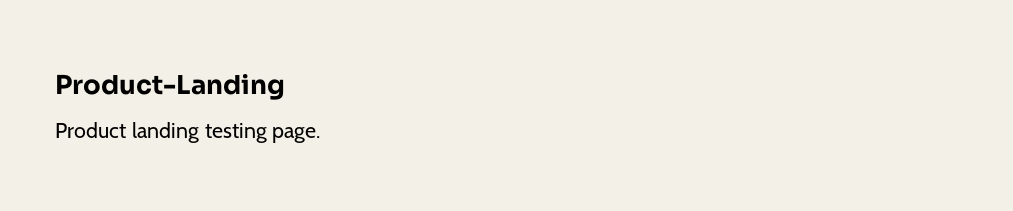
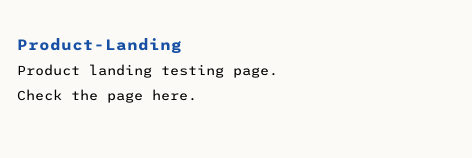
(321, 135) none -> [17,89,197,103] // Check the page here.

